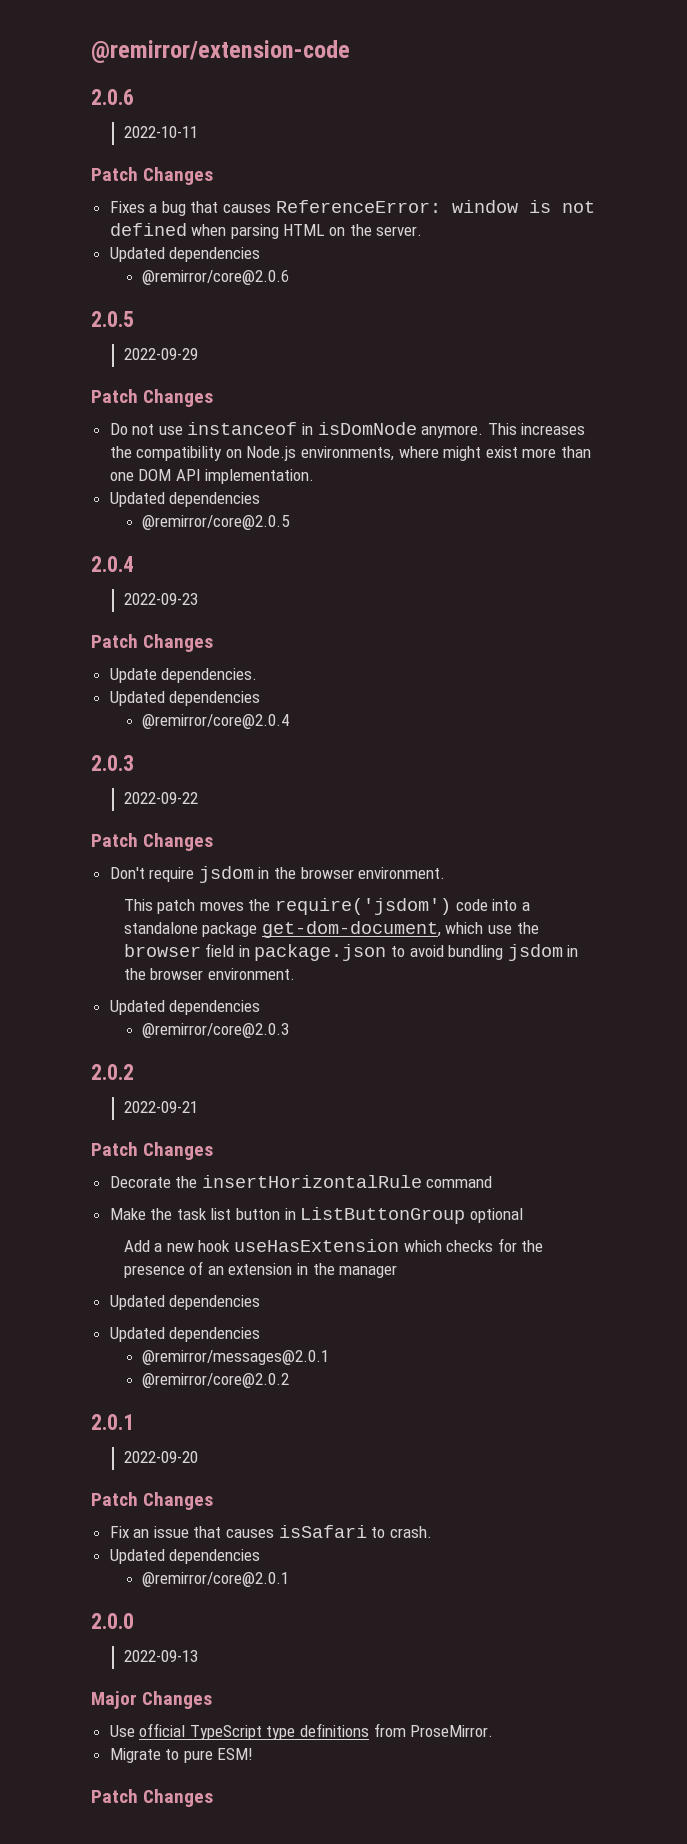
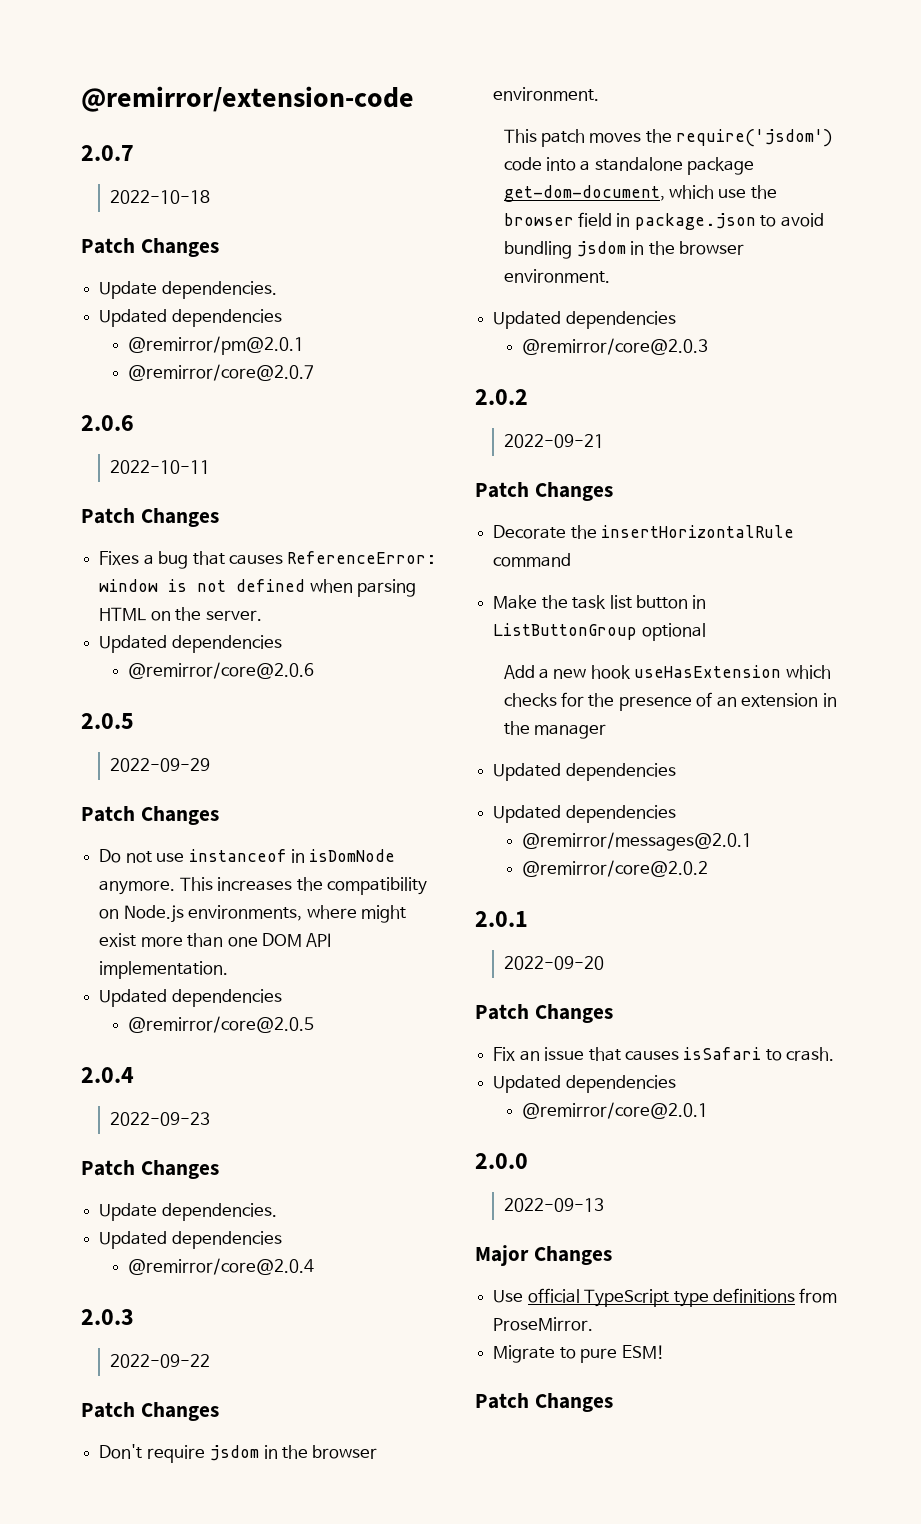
(350, 51) none -> [81,145,134,161] [109,190,210,204] [81,238,219,257] [99,281,277,299] [99,309,282,327] [127,336,304,355] [127,364,314,381] // 2.0.7 // 2022-10-18 // Patch Changes // Update dependencies. // Updated dependencies // @remirror/pm@2.0.1 // @remirror/core@2.0.7

